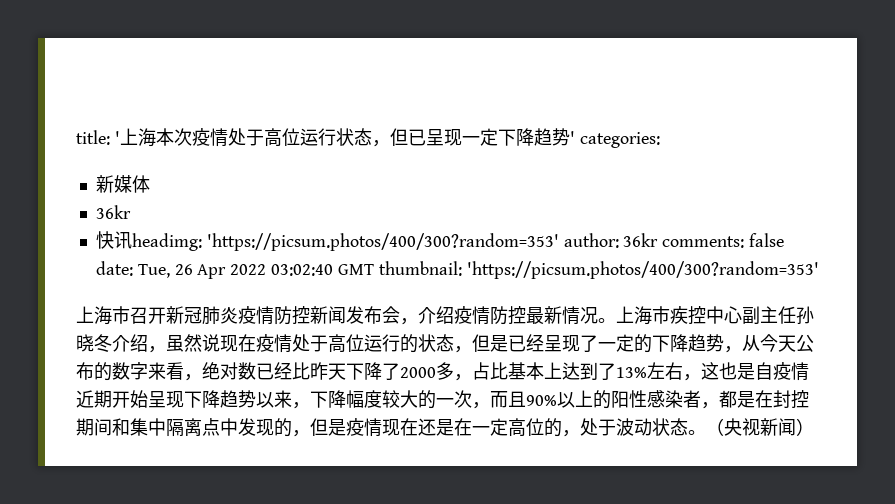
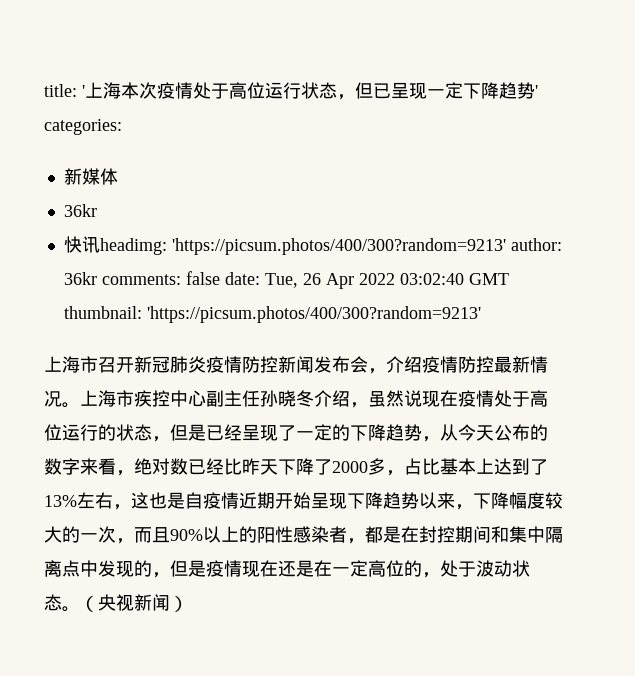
[206,233,559,251] 'https://picsum.photos/400/300?random=353' -> [171,238,506,255] 'https://picsum.photos/400/300?random=9213'
[466,261,819,279] 'https://picsum.photos/400/300?random=353' -> [146,306,481,323] 'https://picsum.photos/400/300?random=9213'

